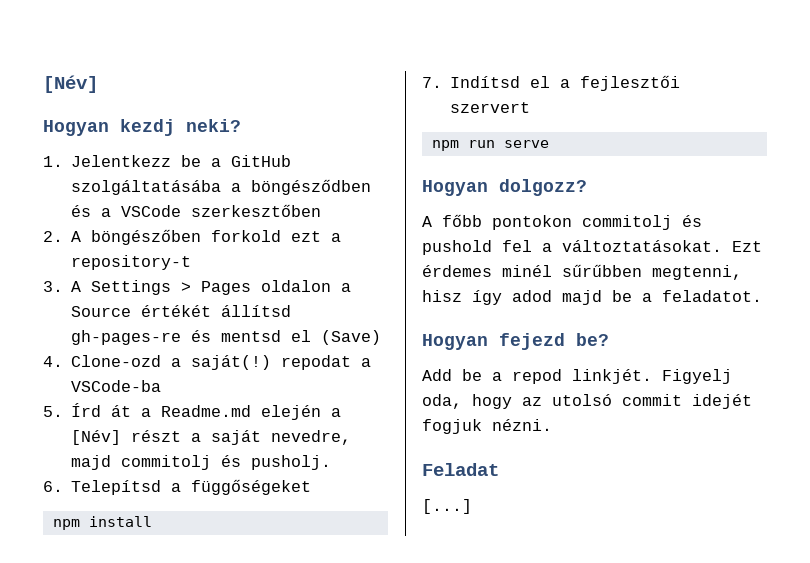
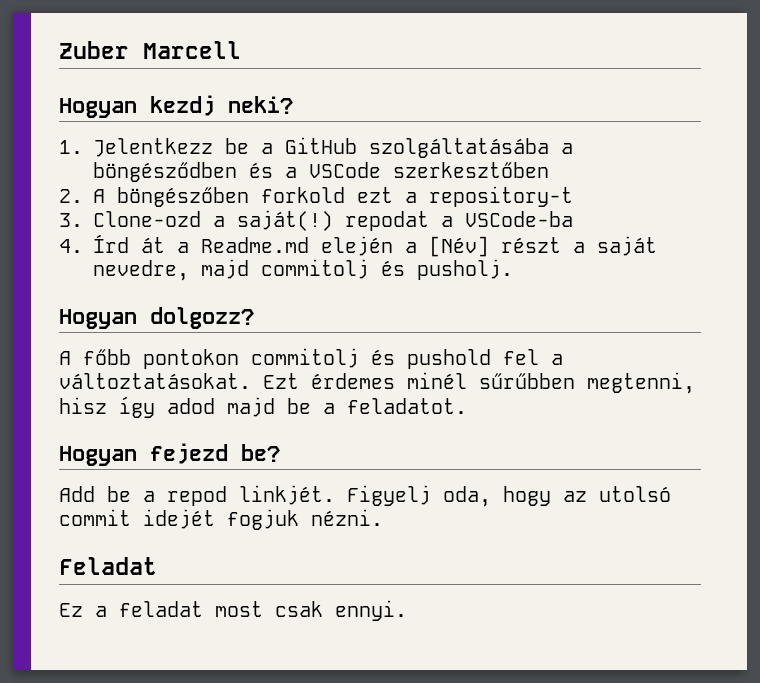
[43,75,98,93] [Név] -> [59,41,241,59] Zuber Marcell
[71,280,352,295] [71,305,292,317] [71,330,382,345] [43,356,63,367] A Settings > Pages oldalon a Source értékét állítsd gh-pages-re és mentsd el (Save) // 4. -> (83, 220) none
[43,406,63,417] 5. -> [59,239,83,253] 4.
[43,479,312,495] [52,516,152,530] [422,75,681,91] [450,102,531,113] [431,140,549,151] // 6. Telepítsd a függőségeket // npm install // 7. Indítsd el a fejlesztői szervert // npm run serve -> (513, 269) none
[422,499,472,514] [...] -> [59,600,407,621] Ez a feladat most csak ennyi.

